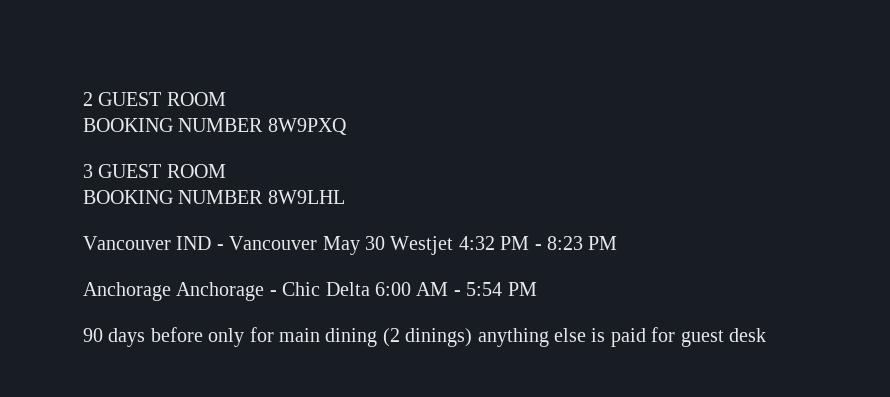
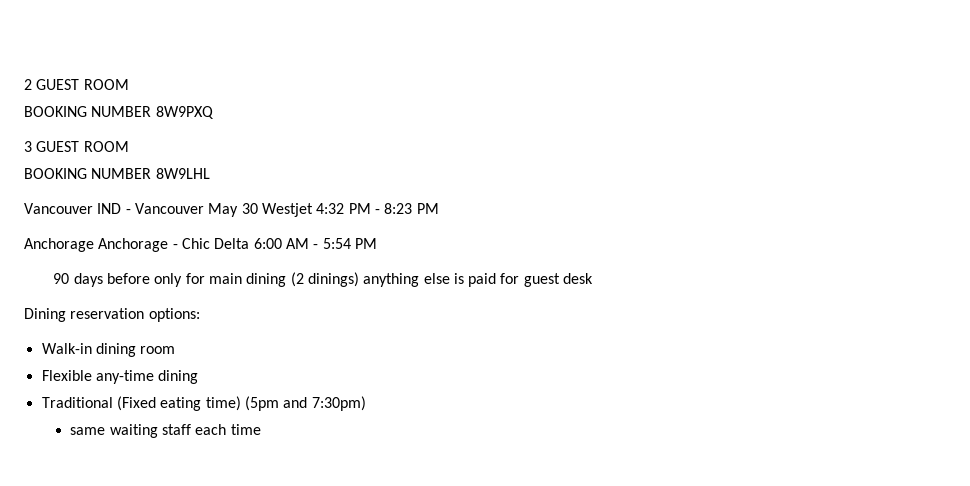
(766, 335) none -> [24,308,200,322] [41,343,176,357] [41,370,199,384] [41,396,366,411] [70,424,261,438] // Dining reservation options: // Walk-in dining room // Flexible any-time dining // Traditional (Fixed eating time) (5pm and 7:30pm) // same waiting staff each time

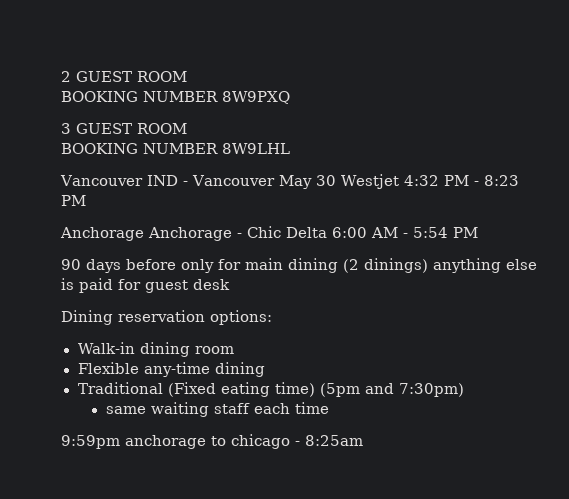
(261, 429) none -> [61,434,363,449] // 9:59pm anchorage to chicago - 8:25am

